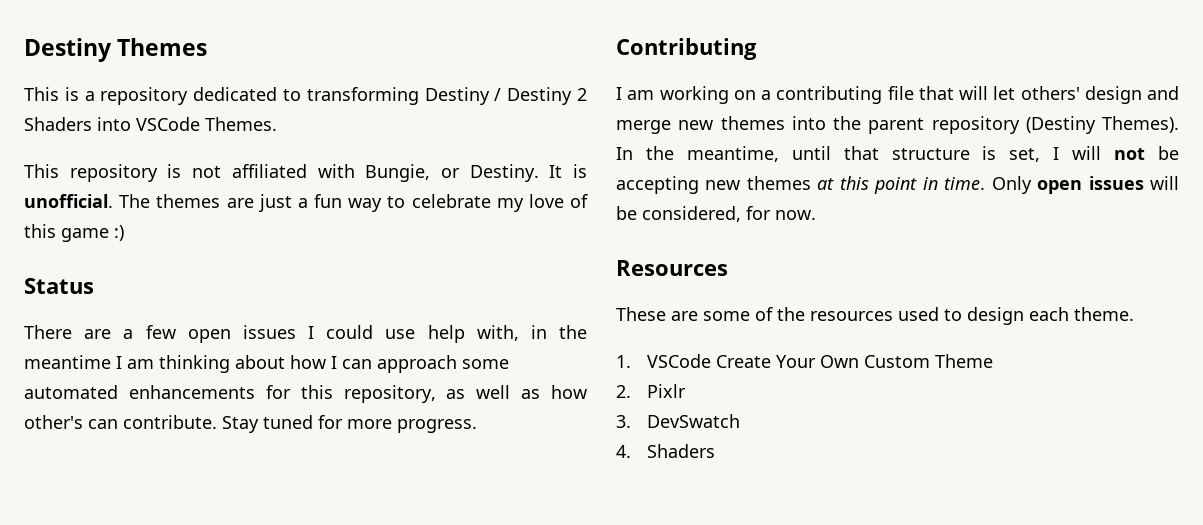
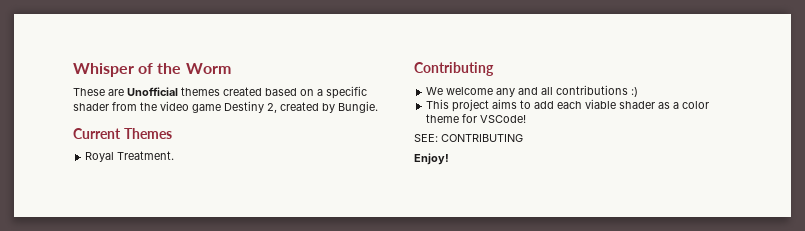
[24,38,208,62] [24,87,587,105] [24,117,277,131] [24,164,587,182] [24,194,589,212] [24,224,124,242] [24,278,94,294] [24,325,588,343] [24,355,509,373] [24,385,587,403] [24,415,477,433] [616,38,757,60] [616,86,1179,104] [616,116,1179,134] [616,146,1179,162] [616,176,1179,194] [616,206,816,222] [616,260,728,276] [616,307,1134,325] [616,354,993,368] [616,384,686,398] [616,414,740,428] [616,444,715,458] Destiny Themes // This is a repository dedicated to transforming Destiny / Destiny 2 Shaders into VSCode Themes. // This repository is not affiliated with Bungie, or Destiny. It is unofficial. The themes are just a fun way to celebrate my love of this game :) // Status // There are a few open issues I could use help with, in the meantime I am thinking about how I can approach some automated enhancements for this repository, as well as how other's can contribute. Stay tuned for more progress. // Contributing // I am working on a contributing file that will let others' design and merge new themes into the parent repository (Destiny Themes). In the meantime, until that structure is set, I will not be accepting new themes at this point in time. Only open issues will be considered, for now. // Resources // These are some of the resources used to design each theme. // 1. VSCode Create Your Own Custom Theme // 2. Pixlr // 3. DevSwatch // 4. Shaders -> [73,63,231,77] [73,86,367,99] [73,101,378,113] [73,128,172,139] [85,151,175,162] [414,62,494,76] [426,85,639,97] [426,99,710,112] [426,114,527,123] [414,134,523,142] [414,153,449,165] Whisper of the Worm // These are Unofficial themes created based on a specific shader from the video game Destiny 2, created by Bungie. // Current Themes // Royal Treatment. // Contributing // We welcome any and all contributions :) // This project aims to add each viable shader as a color theme for VSCode! // SEE: CONTRIBUTING // Enjoy!

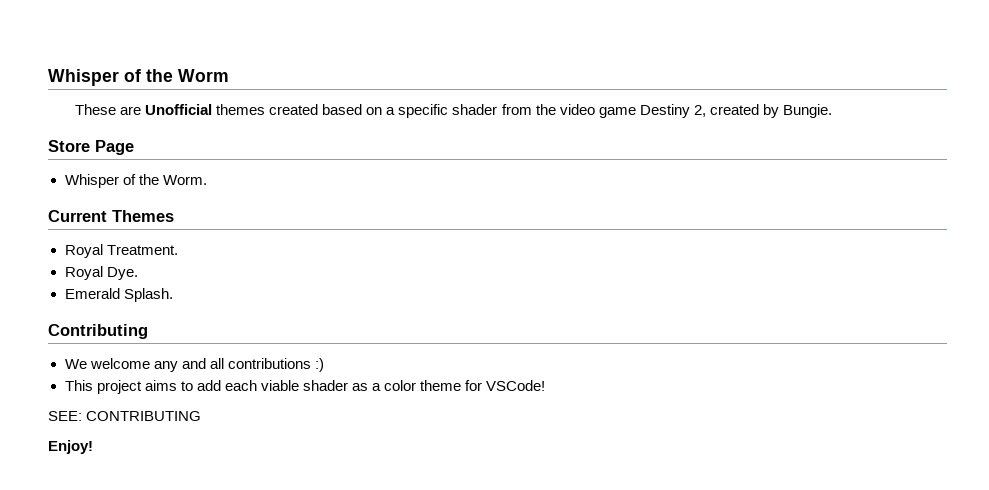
(378, 107) none -> [48,140,134,155] [64,174,207,188] // Store Page // Whisper of the Worm.
(175, 155) none -> [64,266,138,280] [64,288,173,302] // Royal Dye. // Emerald Splash.

